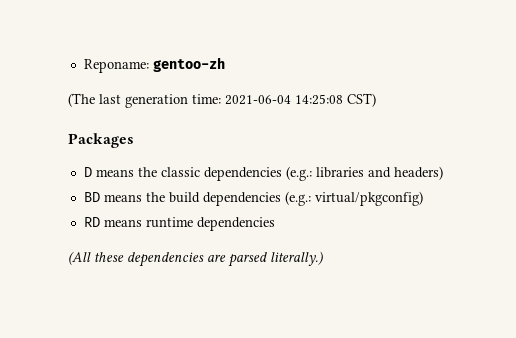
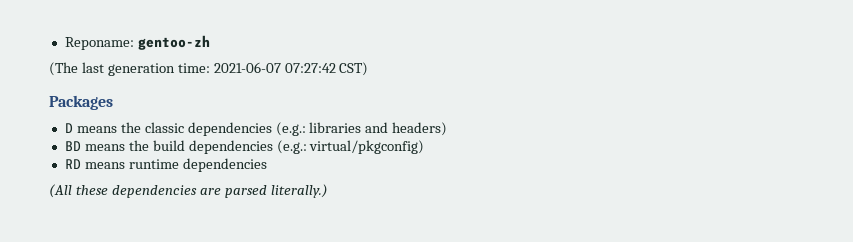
[225,94,343,105] 2021-06-04 14:25:08 -> [213,62,336,73] 2021-06-07 07:27:42

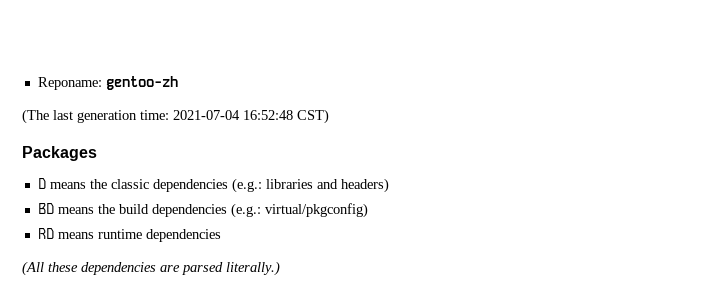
[213,62,336,73] 2021-06-07 07:27:42 -> [173,110,293,120] 2021-07-04 16:52:48

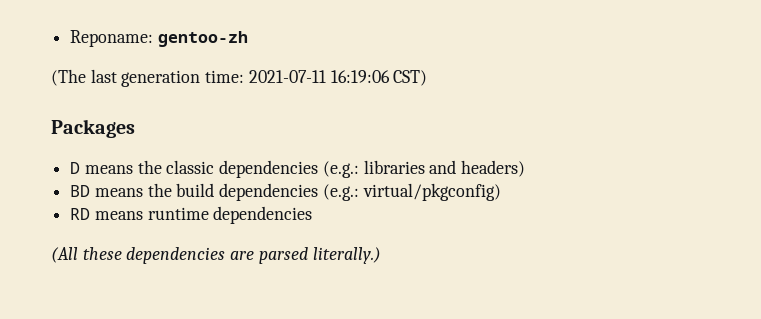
[173,110,293,120] 2021-07-04 16:52:48 -> [248,70,390,83] 2021-07-11 16:19:06

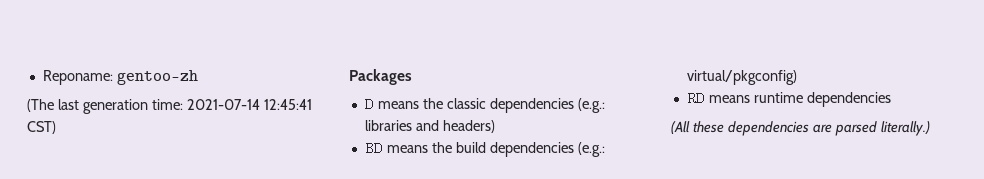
[248,70,390,83] 2021-07-11 16:19:06 -> [186,99,312,110] 2021-07-14 12:45:41

